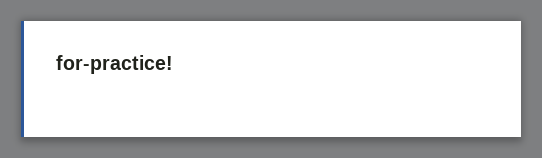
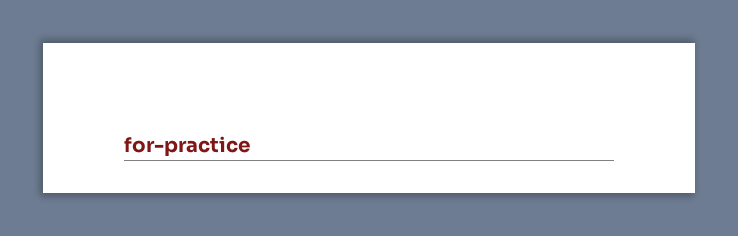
[56,55,173,74] for-practice! -> [124,136,250,157] for-practice

